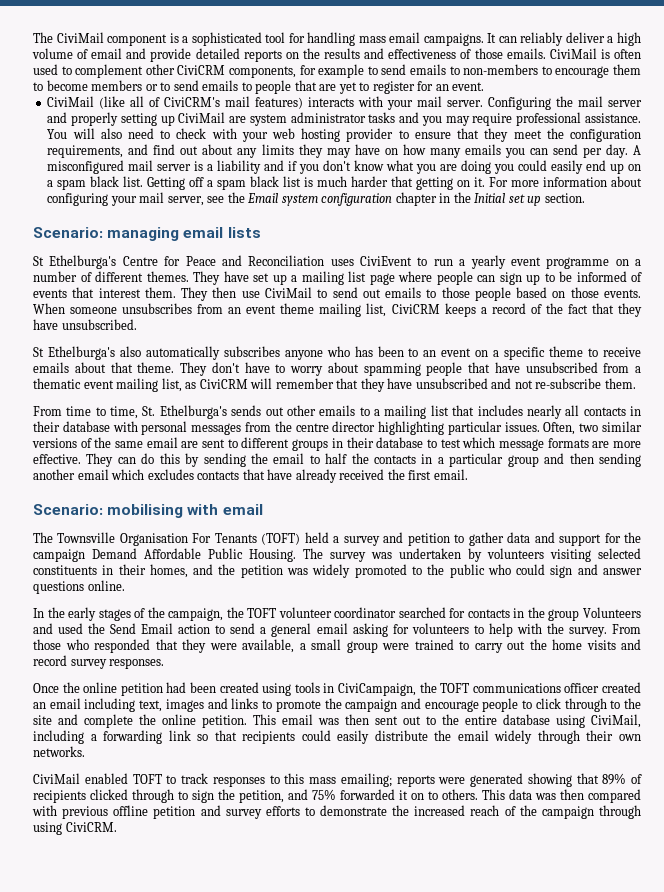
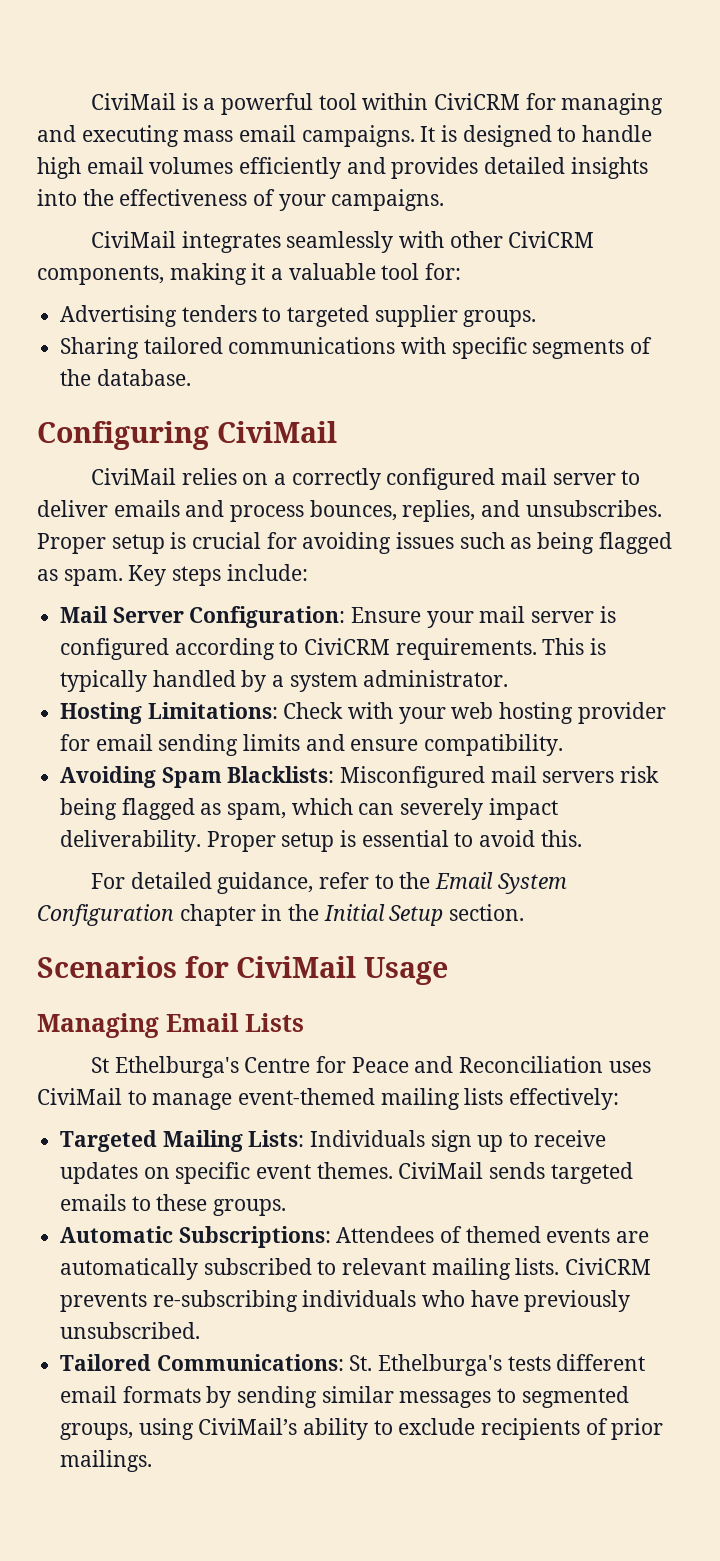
[33,32,642,46] [32,48,642,62] [33,64,642,78] [33,80,485,94] [47,96,643,110] [47,112,642,126] [47,128,207,139] The CiviMail component is a sophisticated tool for handling mass email campaigns. It can reliably deliver a high volume of email and provide detailed reports on the results and effectiveness of those emails. CiviMail is often used to complement other CiviCRM components, for example to send emails to non-members to encourage them to become members or to send emails to people that are yet to register for an event. // CiviMail (like all of CiviCRM's mail features) interacts with your mail server. Configuring the mail server and properly setting up CiviMail are system administrator tasks and you may require professional assistance. You will also need to check -> [90,93,664,115] [37,125,653,147] [37,157,648,179] [37,189,445,211] [90,231,595,253] [37,263,462,285] [60,305,537,327] [60,337,653,359] [60,369,191,386] [37,421,337,450] [90,468,641,490] [37,500,662,522] [37,532,672,554] [37,564,308,586] [60,606,616,628] [60,638,607,660] [60,670,509,692] [60,702,344,724] CiviMail is a powerful tool within CiviCRM for managing and executing mass email campaigns. It is designed to handle high email volumes efficiently and provides detailed insights into the effectiveness of your campaigns. // CiviMail integrates seamlessly with other CiviCRM components, making it a valuable tool for: // Advertising tenders to targeted supplier groups. // Sharing tailored communications with specific segments of the database. // Configuring CiviMail // CiviMail relies on a correctly configured mail server to deliver emails and process bounces, replies, and unsubscribes. Proper setup is crucial for avoiding issues such as being flagged as spam. Key steps include: // Mail Server Configuration: Ensure your mail server is configured according to CiviCRM requirements. This is typically handled by a system administrator. // Hosting Limitations: Check
[398,128,642,142] [47,144,641,158] [47,160,642,174] [47,176,643,190] [47,192,393,206] to ensure that they meet the configuration requirements, and find out about any limits they may have on how many emails you can send per day. A misconfigured mail server is a liability and if you don't know what you are doing you could easily end up on a spam black list. Getting off a spam black list is much harder that getting on it. For more information about configuring your mail server, see the Email system configuration -> [60,734,564,756] [60,766,660,788] [60,798,558,820] [60,830,582,852] [90,872,567,894] [37,904,174,926] for email sending limits and ensure compatibility. // Avoiding Spam Blacklists: Misconfigured mail servers risk being flagged as spam, which can severely impact deliverability. Proper setup is essential to avoid this. // For detailed guidance, refer to the Email System Configuration
[508,194,542,206] set up -> [389,905,444,926] Setup
[33,227,261,241] Scenario: managing email lists -> [37,956,449,985] [37,1013,305,1038] Scenarios for CiviMail Usage // Managing Email Lists
[360,255,641,269] [33,271,642,285] [33,287,642,301] [33,303,642,317] [33,319,137,330] [33,346,642,360] [33,362,641,376] [33,378,636,392] [33,405,641,419] [33,421,642,435] [32,437,641,451] [33,453,642,467] [33,469,468,483] [33,504,263,518] [33,532,642,546] [33,548,641,562] [33,564,642,578] [33,580,125,594] [33,607,642,621] [33,623,642,637] [33,639,641,653] [33,655,165,669] [33,682,642,696] [33,698,641,712] [33,714,641,728] [33,730,642,744] [33,746,85,757] [33,773,642,787] [33,789,641,803] [32,805,641,819] [33,822,117,835] CiviEvent to run a yearly event programme on a number of different themes. They have set up a mailing list page where people can sign up to be informed of events that interest them. They then use CiviMail to send out emails to those people based on those events. When someone unsubscribes from an event theme mailing list, CiviCRM keeps a record of the fact that they have unsubscribed. // St Ethelburga's also automatically subscribes anyone who has been to an event on a specific theme to receive emails about that theme. They don't have to worry about spamming people that have unsubscribed from a thematic event mailing list, as CiviCRM will remember that they have unsubscribed and not re-subscribe them. // From time to time, St. Ethelburga's sends out other emails to a mailing list that includes nearly all contacts in their database with personal messages from the centre director highlighting particular issues. Often, two similar versions of the same email are sent to different groups in their database to test which message formats are more effective. They can do this by sending the email to half the contacts in a particular group and then sending another email which excludes contacts that have already received the first email. // Scenario: mobilising with email // The Townsville Organisation For Tenants (TOFT) held a survey and petition to gather data and support for the campaign Demand Affordable Public Housing. The survey was undertaken by volunteers visiting selected constituents in their homes, and the petition was widely promoted to the public who could sign and answer questions online. // In the early stages of the campaign, the TOFT volunteer coordinator searched for contacts in the group Volunteers and used the Send Email action to send a general email asking for volunteers to help with the survey. From those who responded that they were available, a small group were trained to carry out the home visits and record survey responses. // Once the online petition had been created using tools in CiviCampaign, the TOFT communications officer created an email including text, images and links to promote the campaign and encourage people to click through to the site and complete the online petition. This email was then sent out to the entire database using CiviMail, including a forwarding link so that recipients could easily distribute the email widely through their own networks. // CiviMail enabled TOFT to track responses to this mass emailing; reports were generated showing that 89% of recipients clicked through to sign the petition, and 75% forwarded it on to others. This data was then compared with previous offline petition and survey efforts to demonstrate the increased reach of the campaign through using CiviCRM. -> [37,1088,620,1110] [60,1130,606,1152] [60,1162,633,1184] [60,1194,287,1216] [60,1226,650,1248] [60,1258,652,1280] [60,1290,631,1312] [60,1322,201,1339] [60,1354,646,1376] [60,1386,629,1408] [60,1418,664,1440] [60,1450,153,1472] CiviMail to manage event-themed mailing lists effectively: // Targeted Mailing Lists: Individuals sign up to receive updates on specific event themes. CiviMail sends targeted emails to these groups. // Automatic Subscriptions: Attendees of themed events are automatically subscribed to relevant mailing lists. CiviCRM prevents re-subscribing individuals who have previously unsubscribed. // Tailored Communications: St. Ethelburga's tests different email formats by sending similar messages to segmented groups, using CiviMail’s ability to exclude recipients of prior mailings.

